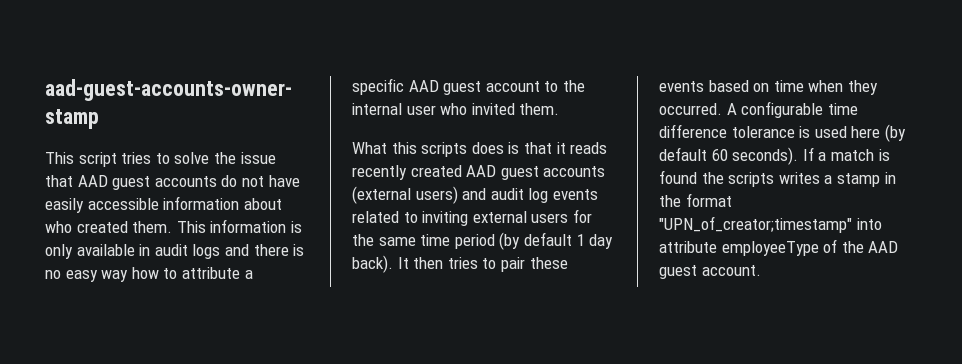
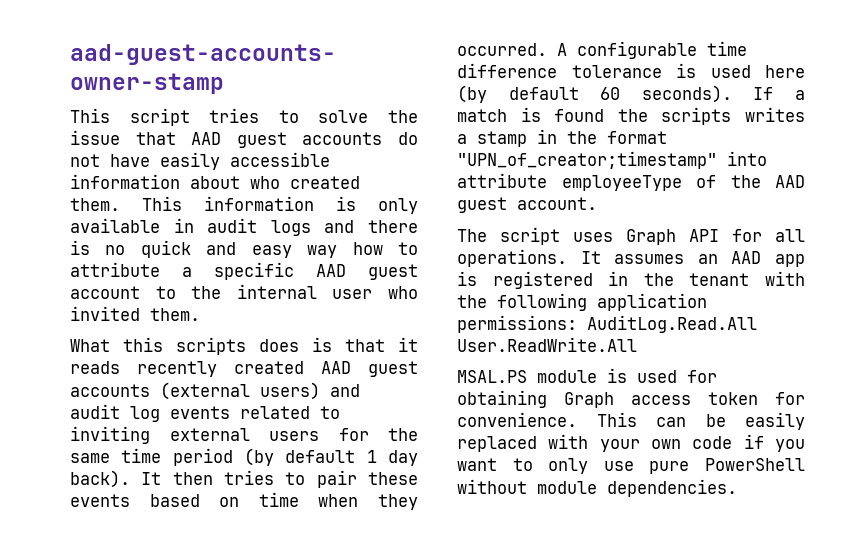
(61, 274) none -> [140,240,237,258] quick and
(761, 270) none -> [457,227,805,245] [457,249,805,267] [457,271,805,289] [457,293,707,311] [457,315,757,333] [457,337,637,352] [457,368,717,383] [457,390,805,408] [457,412,805,430] [457,434,805,452] [457,458,805,474] [457,479,737,497] // The script uses Graph API for all operations. It assumes an AAD app is registered in the tenant with the following application permissions: AuditLog.Read.All User.ReadWrite.All // MSAL.PS module is used for obtaining Graph access token for convenience. This can be easily replaced with your own code if you want to only use pure PowerShell without module dependencies.

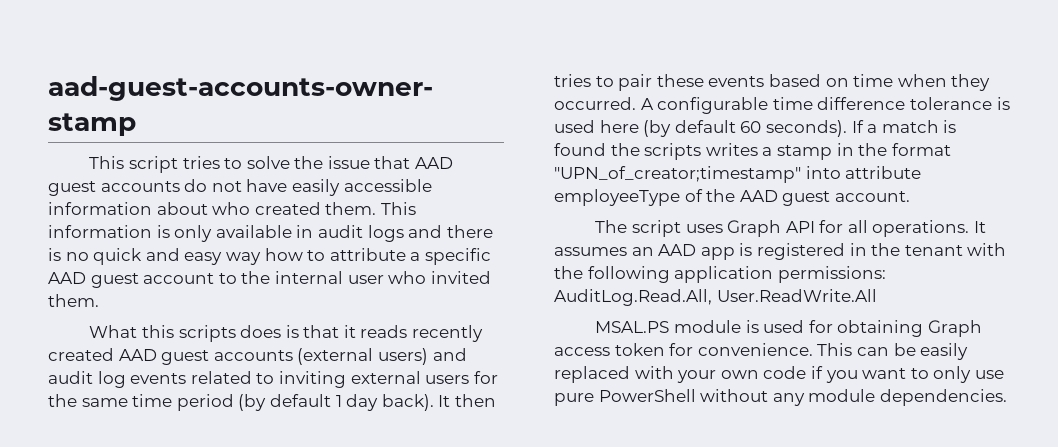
[587,315,757,333] AuditLog.Read.All -> [554,289,712,306] AuditLog.Read.All,
(527, 486) none -> [772,393,805,406] any

